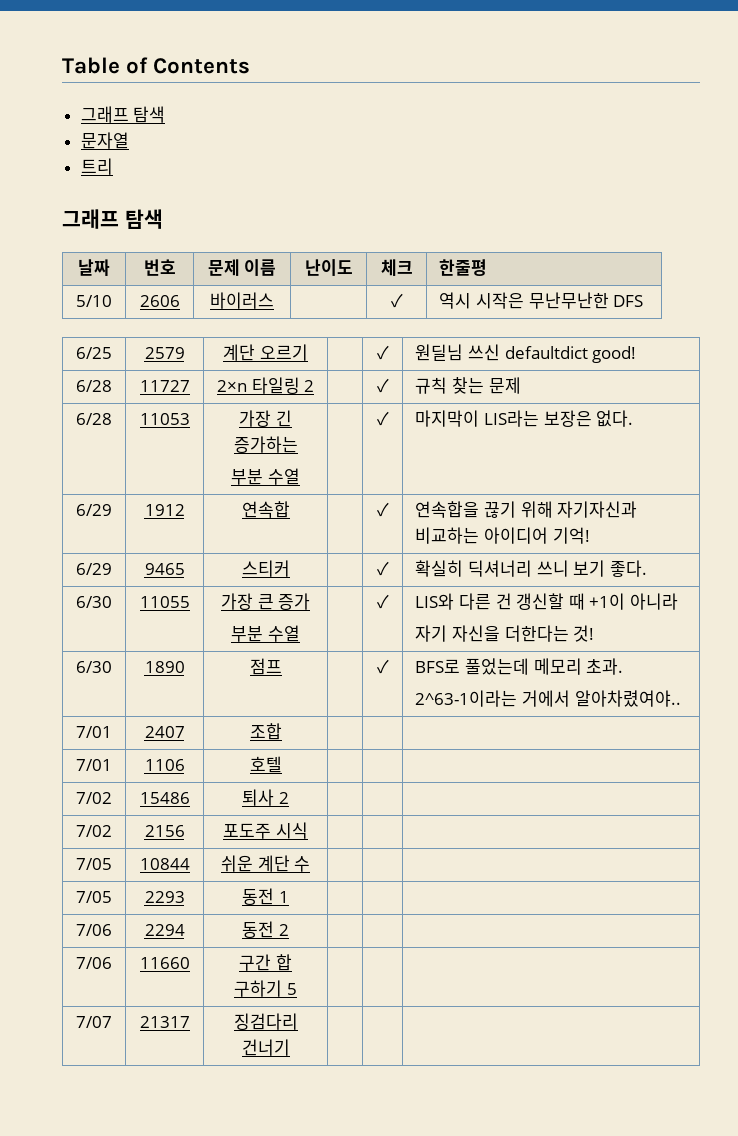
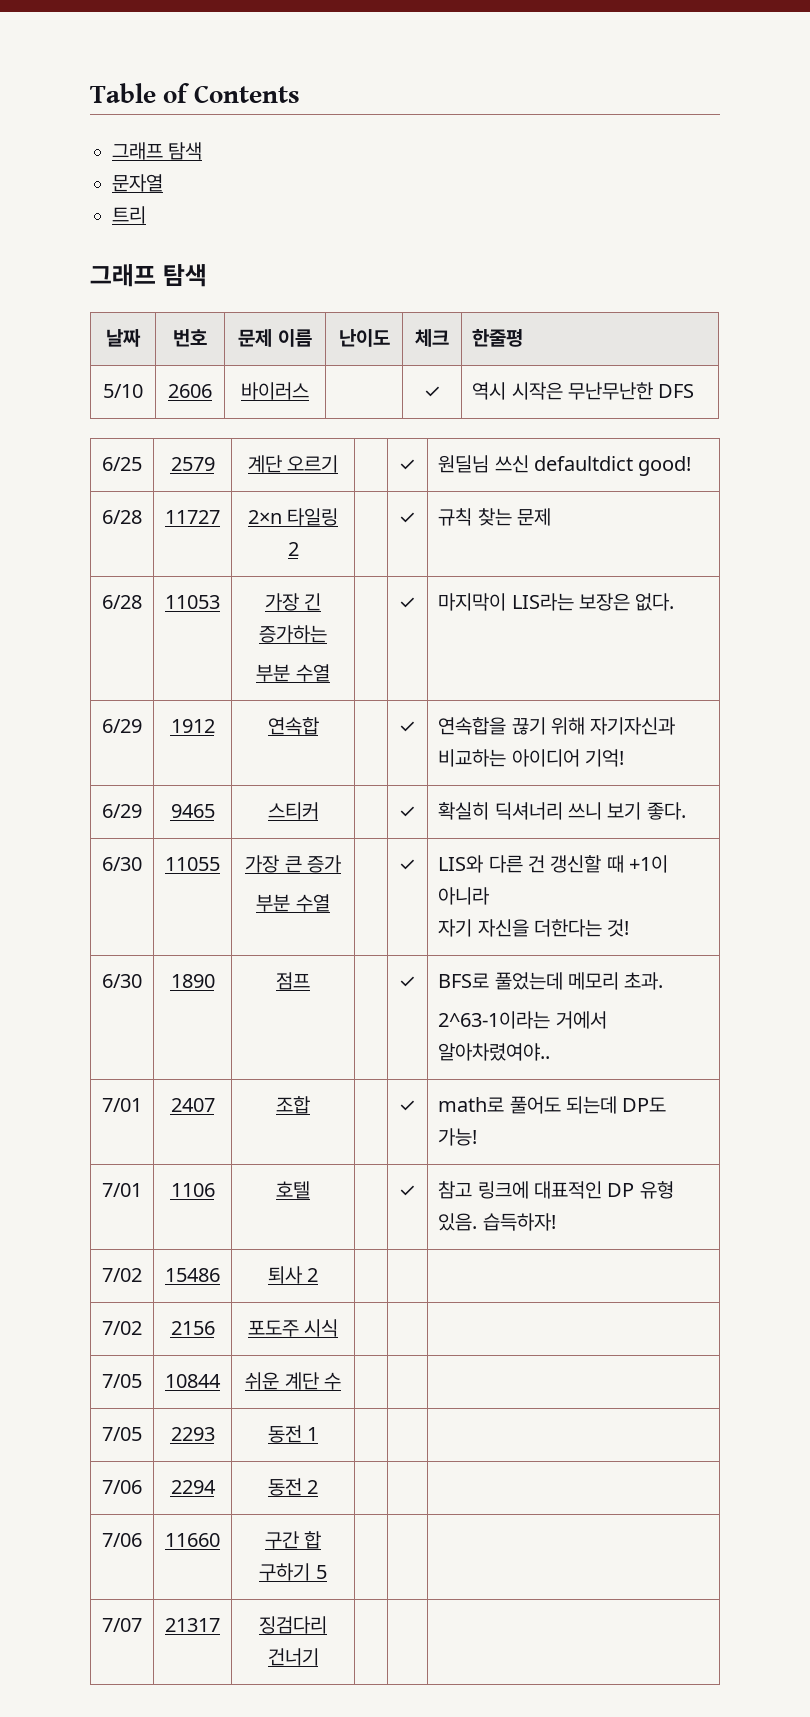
[76,759,112,771] [144,759,185,771] [249,756,282,773] | // 7/01 | 1106 | 호텔 | | | -> [399,1100,416,1112] [438,1096,667,1114] [438,1128,478,1146] [102,1183,142,1197] [170,1183,215,1197] [276,1181,310,1199] [399,1185,416,1197] [438,1181,674,1199] [438,1213,556,1231] ✓ | math로 풀어도 되는데 DP도 가능! // 7/01 | 1106 | 호텔 | | ✓ | 참고 링크에 대표적인 DP 유형 있음. 습득하자!

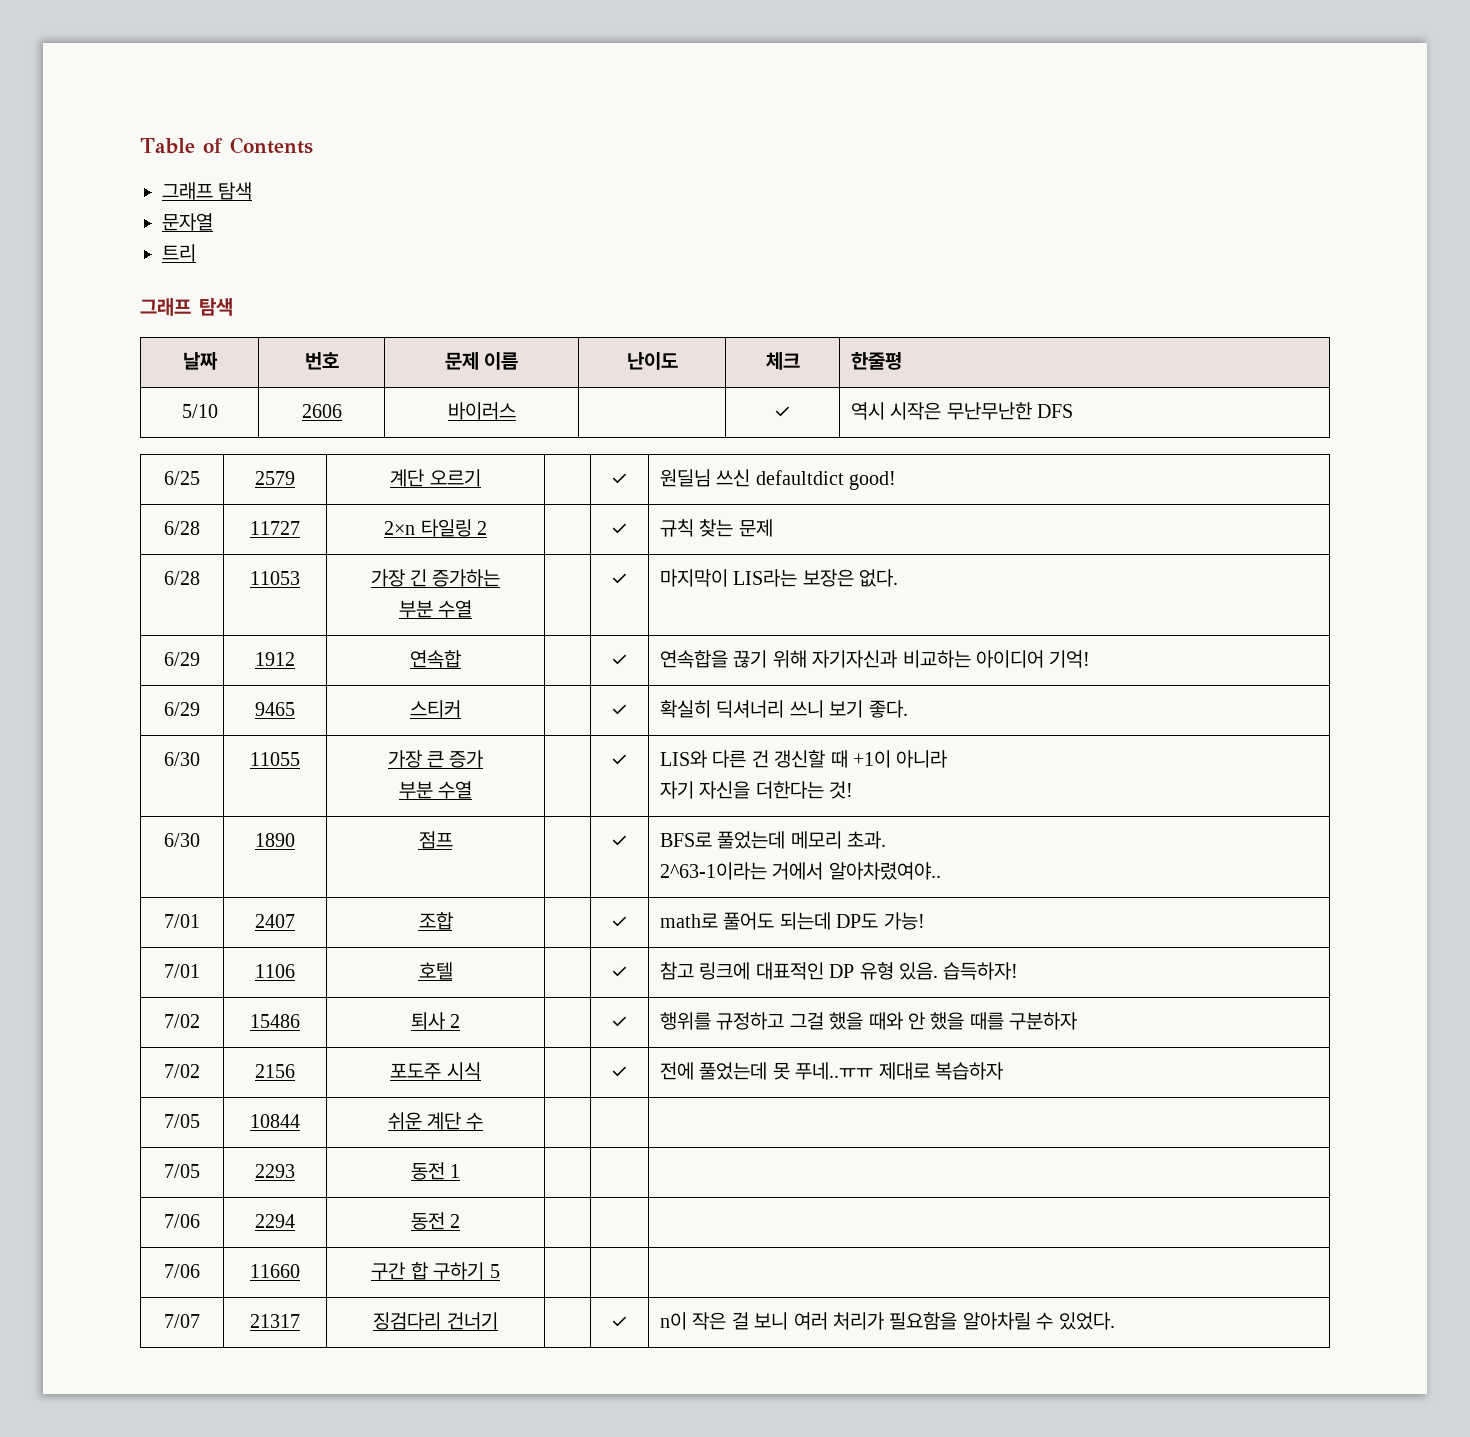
[102,1321,142,1335] [170,1321,215,1335] [247,1319,339,1337] | // 7/02 | 2156 | 포도주 시식 | | | -> [611,1016,628,1028] [659,1012,1079,1030] [164,1064,200,1078] [255,1064,295,1078] [390,1062,481,1080] [611,1066,628,1078] [659,1062,1004,1080] ✓ | 행위를 규정하고 그걸 했을 때와 안 했을 때를 구분하자 // 7/02 | 2156 | 포도주 시식 | | ✓ | 전에 풀었는데 못 푸네..ㅠㅠ 제대로 복습하자
(319, 1657) | -> [611,1316,628,1328] [659,1312,1115,1330] ✓ | n이 작은 걸 보니 여러 처리가 필요함을 알아차릴 수 있었다.

